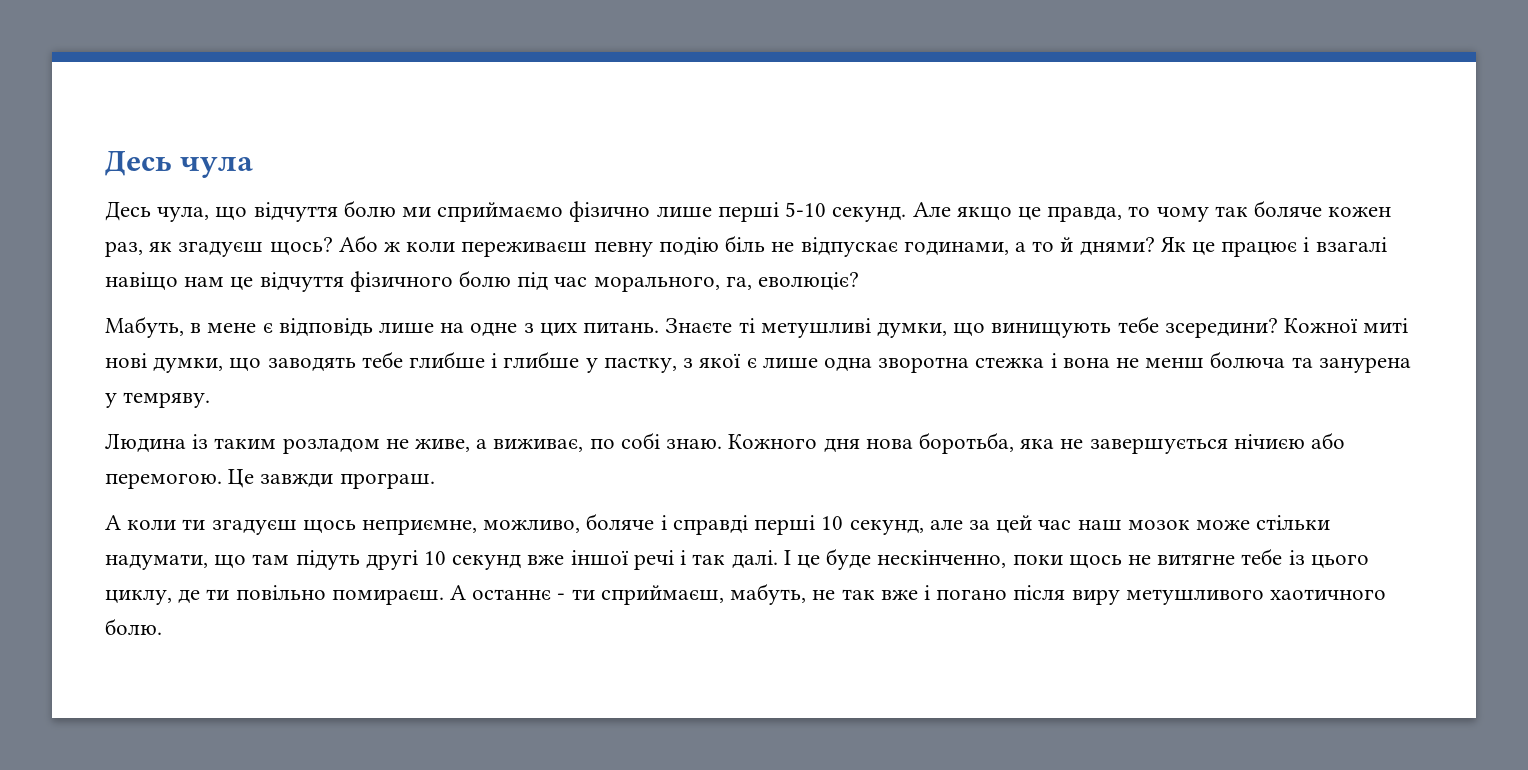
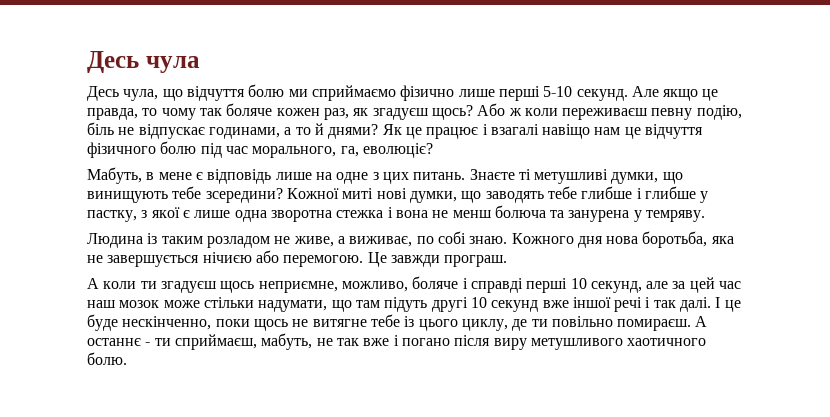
[658,237,719,256] подію -> [696,105,742,120] подію,

